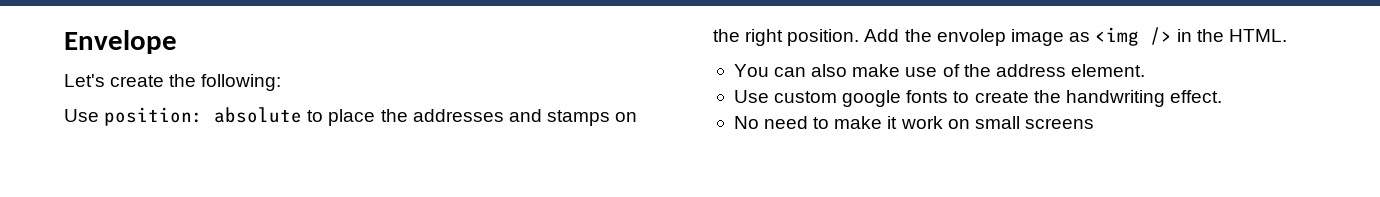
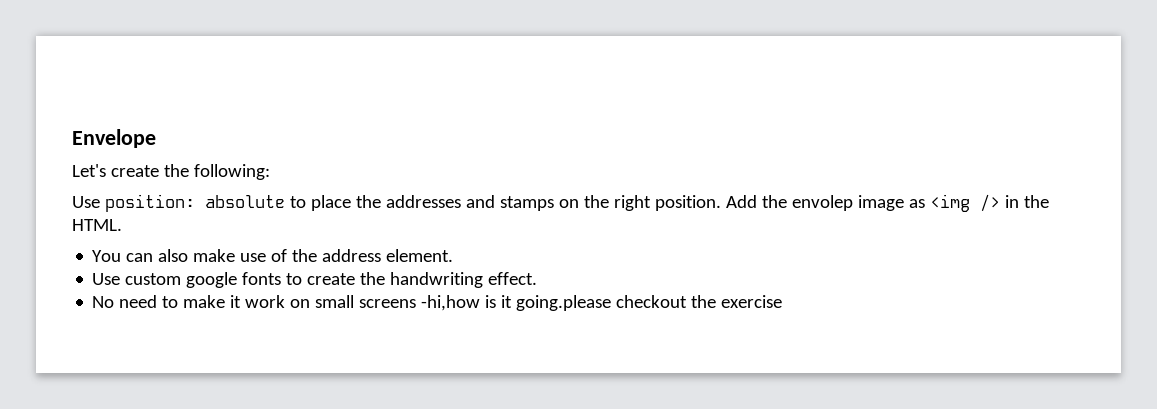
(1094, 123) none -> [421,295,783,311] -hi,how is it going.please checkout the exercise

